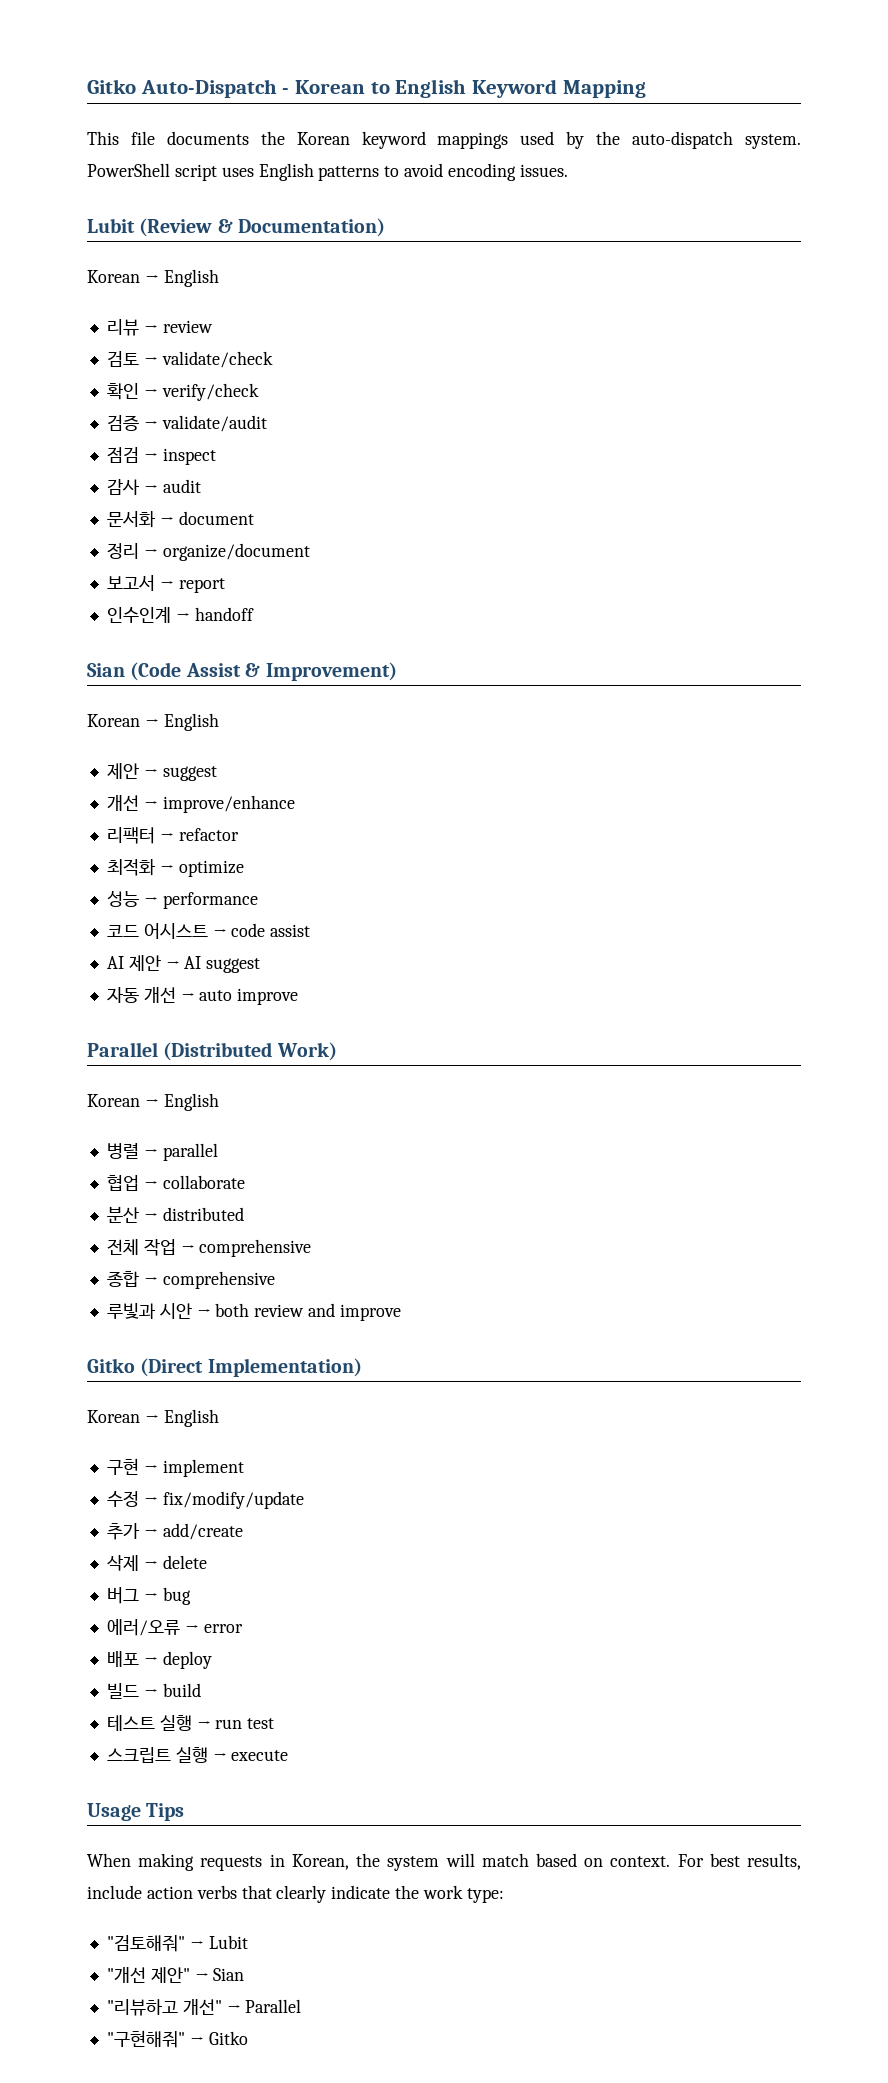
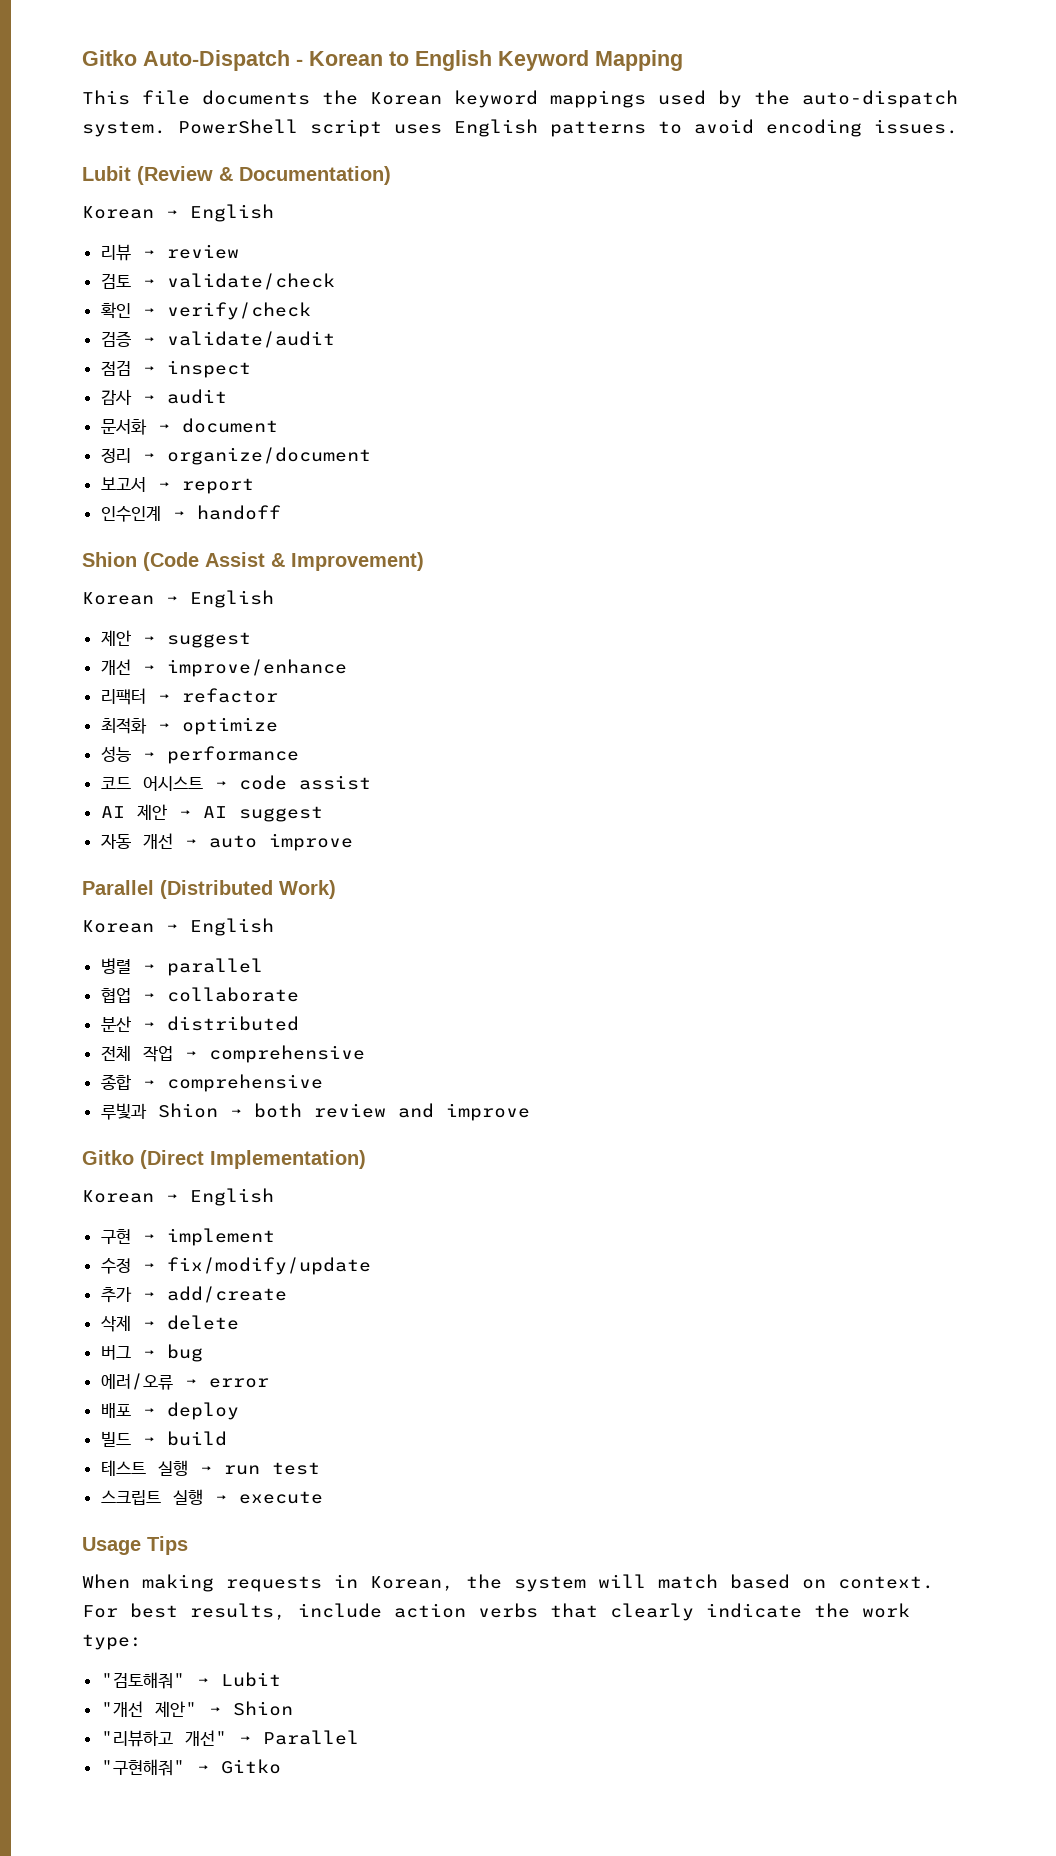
[87,663,125,677] Sian -> [82,552,137,567] Shion
[159,1303,192,1319] 시안 -> [157,1103,218,1118] Shion
[213,1968,245,1981] Sian -> [232,1701,293,1716] Shion

